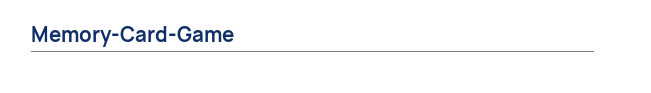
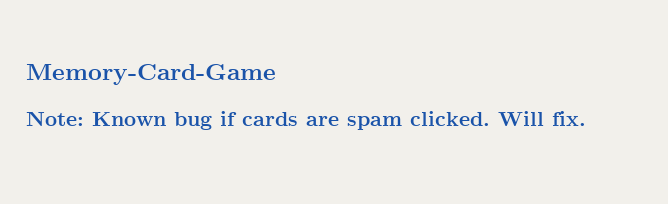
(234, 36) none -> [26,111,586,130] // Note: Known bug if cards are spam clicked. Will fix.

